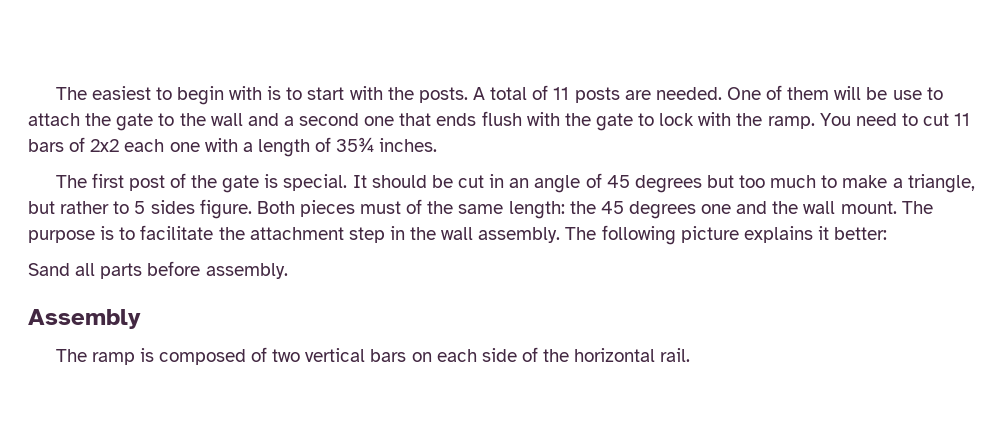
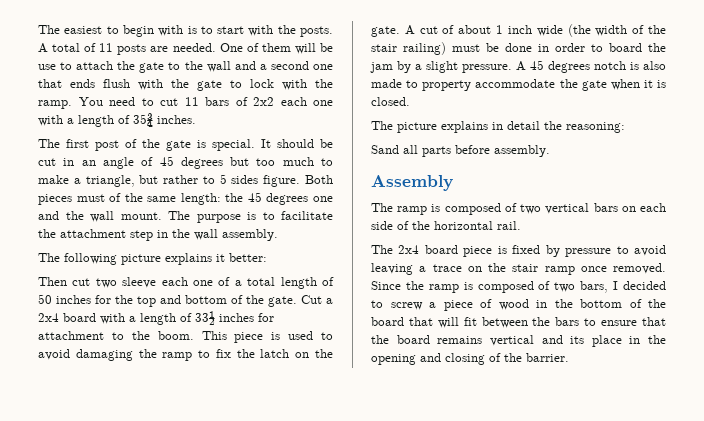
(561, 235) none -> (278, 235) //
(888, 233) none -> [38,277,334,289] [38,294,333,307] [38,311,274,325] [38,331,333,343] [38,349,333,361] [371,24,666,37] [371,42,666,55] [370,60,666,73] [371,79,666,91] [371,97,410,106] [371,121,625,133] // Then cut two sleeve each one of a total length of 50 inches for the top and bottom of the gate. Cut a 2x4 board with a length of 33½ inches for attachment to the boom. This piece is used to avoid damaging the ramp to fix the latch on the gate. A cut of about 1 inch wide (the width of the stair railing) must be done in order to board the jam by a slight pressure. A 45 degrees notch is also made to property accommodate the gate when it is closed. // The picture explains in detail the reasoning:
(691, 355) none -> [371,245,666,257] [371,263,666,275] [371,281,666,293] [371,299,666,311] [371,317,666,328] [371,335,666,347] [371,353,569,365] // The 2x4 board piece is fixed by pressure to avoid leaving a trace on the stair ramp once removed. Since the ramp is composed of two bars, I decided to screw a piece of wood in the bottom of the board that will fit between the bars to ensure that the board remains vertical and its place in the opening and closing of the barrier.

